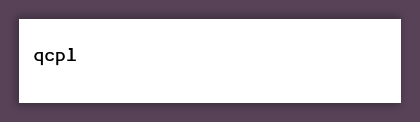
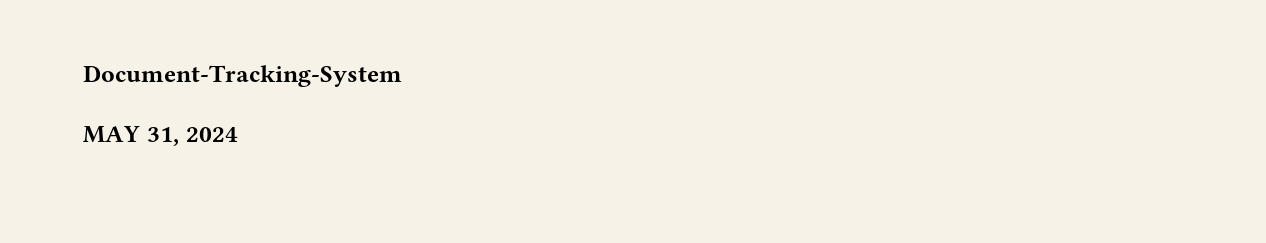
[33,48,77,66] qcpl -> [83,65,402,87] [83,126,238,146] Document-Tracking-System // MAY 31, 2024

